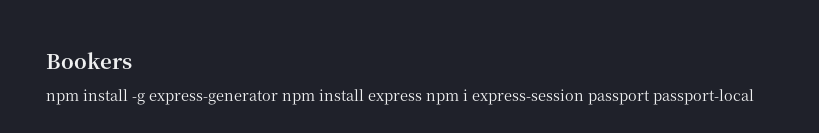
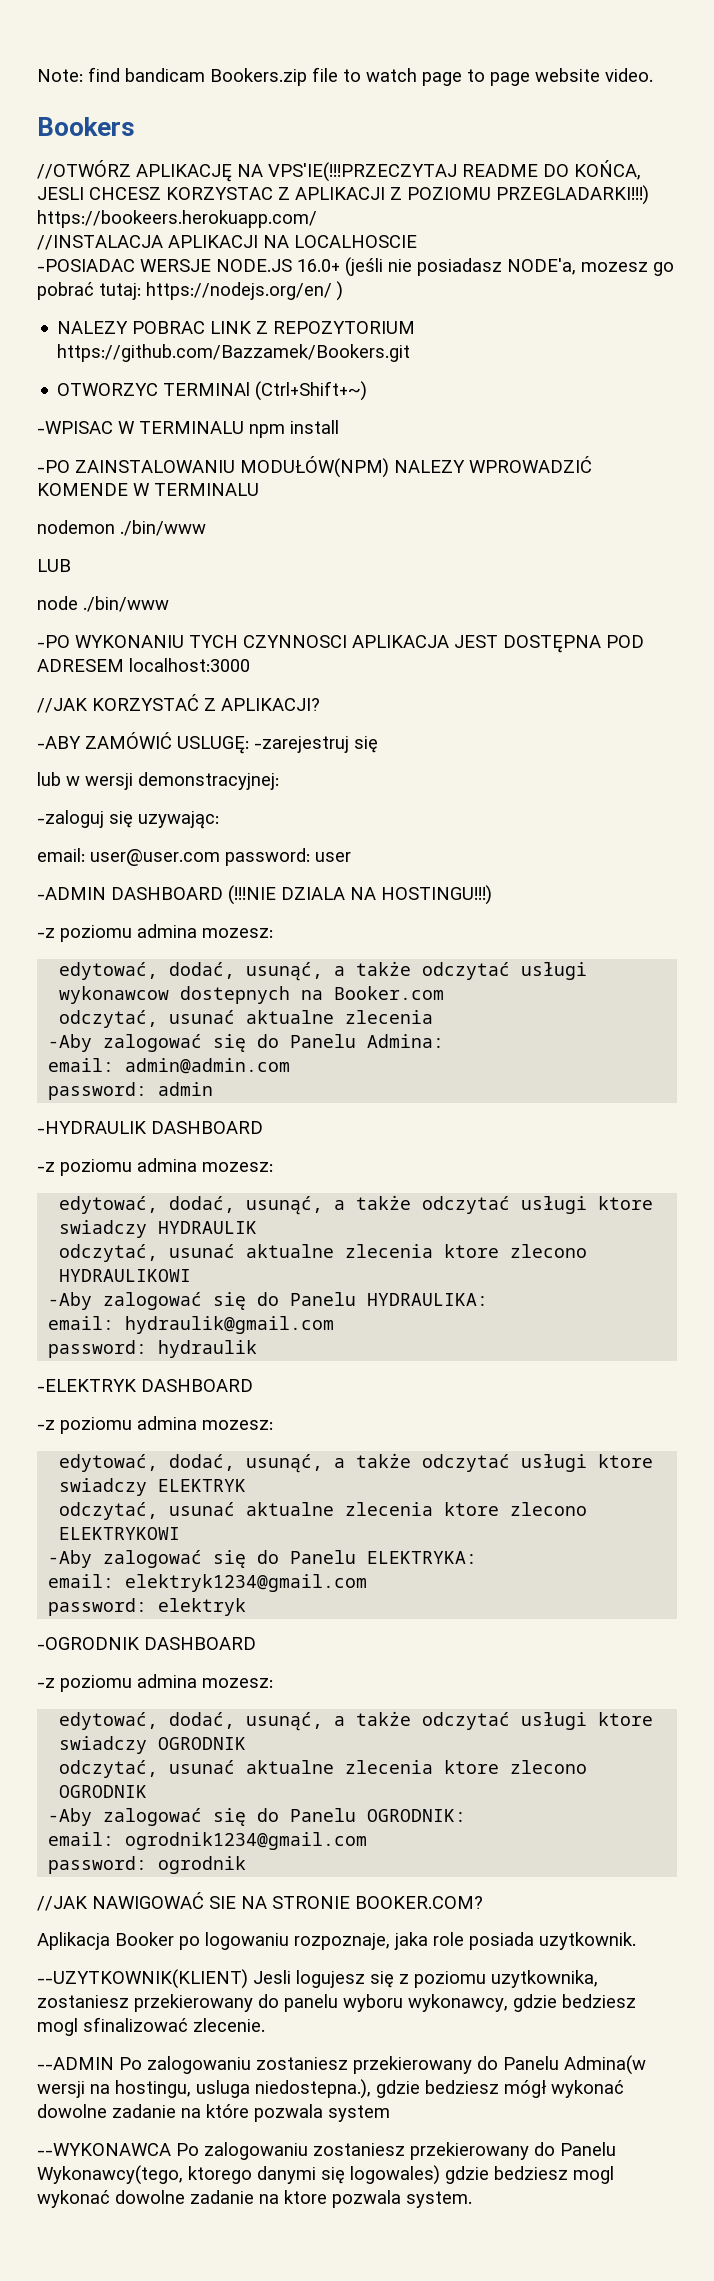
[46,52,132,69] [46,89,754,105] Bookers // npm install -g express-generator npm install express npm i express-session passport passport-local -> [37,67,653,86] [37,117,135,136] [37,160,641,182] [37,185,649,205] [37,210,317,228] [37,235,417,250] [37,257,674,277] [37,281,343,301] [57,321,416,334] [57,344,411,362] [57,381,368,401] [37,420,339,438] [37,456,592,478] [37,483,259,496] [37,520,206,536] [37,559,71,572] [37,596,169,612] [37,635,644,653] [37,658,250,672] [37,694,320,713] [37,732,378,754] [37,772,279,790] [37,810,219,829] [37,848,351,866] [37,885,492,905] [37,924,273,942] [59,961,588,981] [59,986,445,1004] [59,1010,434,1028] [48,1034,445,1052] [48,1058,291,1074] [48,1082,214,1100] [37,1121,263,1134] [37,1158,273,1176] [59,1195,654,1215] [59,1220,258,1238] [59,1244,588,1262] [59,1269,192,1282] [48,1292,489,1310] [48,1316,335,1334] [48,1340,258,1358] [37,1379,253,1392] [37,1416,273,1434] [59,1453,654,1473] [59,1478,247,1496] [59,1502,588,1520] [59,1527,181,1540] [48,1550,478,1568] [48,1574,368,1592] [48,1598,247,1616] [37,1637,256,1650] [37,1674,273,1692] [59,1711,654,1731] [59,1736,247,1754] [59,1760,588,1778] [59,1785,148,1798] [48,1808,467,1826] [48,1832,368,1850] [48,1856,247,1874] [37,1892,483,1911] [37,1932,636,1950] [37,1969,598,1989] [37,1994,636,2012] [37,2017,265,2036] [37,2055,646,2075] [37,2079,624,2099] [37,2104,390,2122] [37,2142,616,2160] [37,2165,614,2185] [37,2190,472,2208] Note: find bandicam Bookers.zip file to watch page to page website video. // Bookers // //OTWÓRZ APLIKACJĘ NA VPS'IE(!!!PRZECZYTAJ README DO KOŃCA, JESLI CHCESZ KORZYSTAC Z APLIKACJI Z POZIOMU PRZEGLADARKI!!!) https://bookeers.herokuapp.com/ // //INSTALACJA APLIKACJI NA LOCALHOSCIE // -POSIADAC WERSJE NODE.JS 16.0+ (jeśli nie posiadasz NODE'a, mozesz go pobrać tutaj: https://nodejs.org/en/ ) // NALEZY POBRAC LINK Z REPOZYTORIUM https://github.com/Bazzamek/Bookers.git // OTWORZYC TERMINAl (Ctrl+Shift+~) // -WPISAC W TERMINALU npm install // -PO ZAINSTALOWANIU MODUŁÓW(NPM) NALEZY WPROWADZIĆ KOMENDE W TERMINALU // nodemon ./bin/www // LUB // node ./bin/www // -PO WYKONANIU TYCH CZYNNOSCI APLIKACJA JEST DOSTĘPNA POD ADRESEM localhost:3000 // //JAK KORZYSTAĆ Z APLIKACJI? // -ABY ZAMÓWIĆ USLUGĘ: -zarejestruj się // lub w wersji demonstracyjnej: // -zaloguj się uzywając: // email: user@user.com password: user // -ADMIN DASHBOARD (!!!NIE DZIALA NA HOSTINGU!!!) // -z poziomu admina mozesz: // edytować, dodać, usunąć, a także odczytać usługi wykonawcow dostepnych na Booker.com // odczytać, usunać aktualne zlecenia // -Aby zalogować się do Panelu Admina: // email: admin@admin.com // password: admin // -HYDRAULIK DASHBOARD // -z poziomu admina mozesz: // edytować, dodać, usunąć, a także odczytać usługi ktore swiadczy HYDRAULIK // odczytać, usunać aktualne zlecenia ktore zlecono HYDRAULIKOWI // -Aby zalogować się do Panelu HYDRAULIKA: // email: hydraulik@gmail.com // password: hydraulik // -ELEKTRYK DASHBOARD // -z poziomu admina mozesz: // edytować, dodać, usunąć, a także odczytać usługi ktore swiadczy ELEKTRYK // odczytać, usunać aktualne zlecenia ktore zlecono ELEKTRYKOWI // -Aby zalogować się do Panelu ELEKTRYKA: // email: elektryk1234@gmail.com // password: elektryk // -OGRODNIK DASHBOARD // -z poziomu admina mozesz: // edytować, dodać, usunąć, a także odczytać usługi ktore swiadczy OGRODNIK // odczytać, usunać aktualne zlecenia ktore zlecono OGRODNIK // -Aby zalogować się do Panelu OGRODNIK: // email: ogrodnik1234@gmail.com // password: ogrodnik // //JAK NAWIGOWAĆ SIE NA STRONIE BOOKER.COM? // Aplikacja Booker po logowaniu rozpoznaje, jaka role posiada uzytkownik. // --UZYTKOWNIK(KLIENT) Jesli logujesz się z poziomu uzytkownika, zostaniesz przekierowany do panelu wyboru wykonawcy, gdzie bedziesz mogl sfinalizować zlecenie. // --ADMIN Po zalogowaniu zostaniesz przekierowany do Panelu Admina(w wersji na hostingu, usluga niedostepna.), gdzie bedziesz mógł wykonać dowolne zadanie na które pozwala system // --WYKONAWCA Po zalogowaniu zostaniesz przekierowany do Panelu Wykonawcy(tego, ktorego danymi się logowales) gdzie bedziesz mogl wykonać dowolne zadanie na ktore pozwala system.

